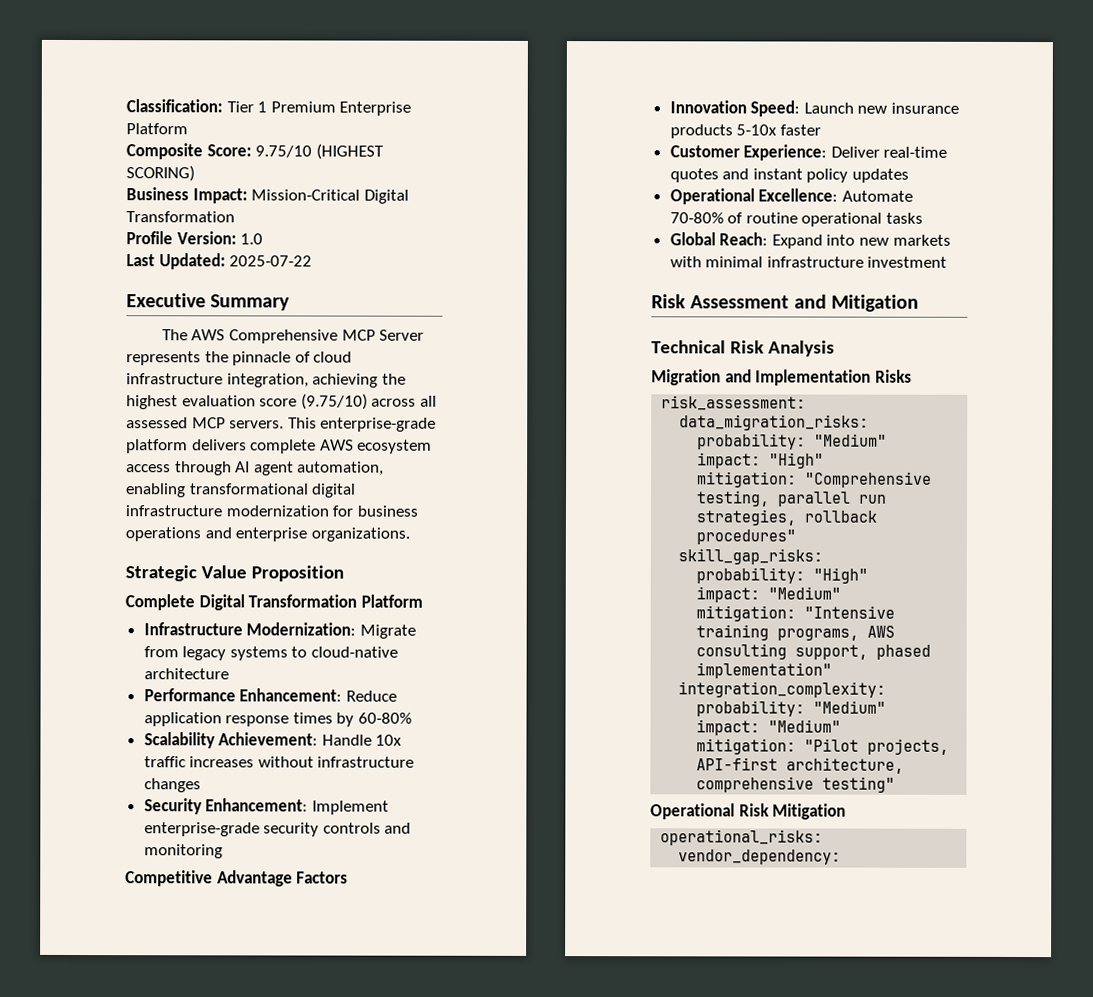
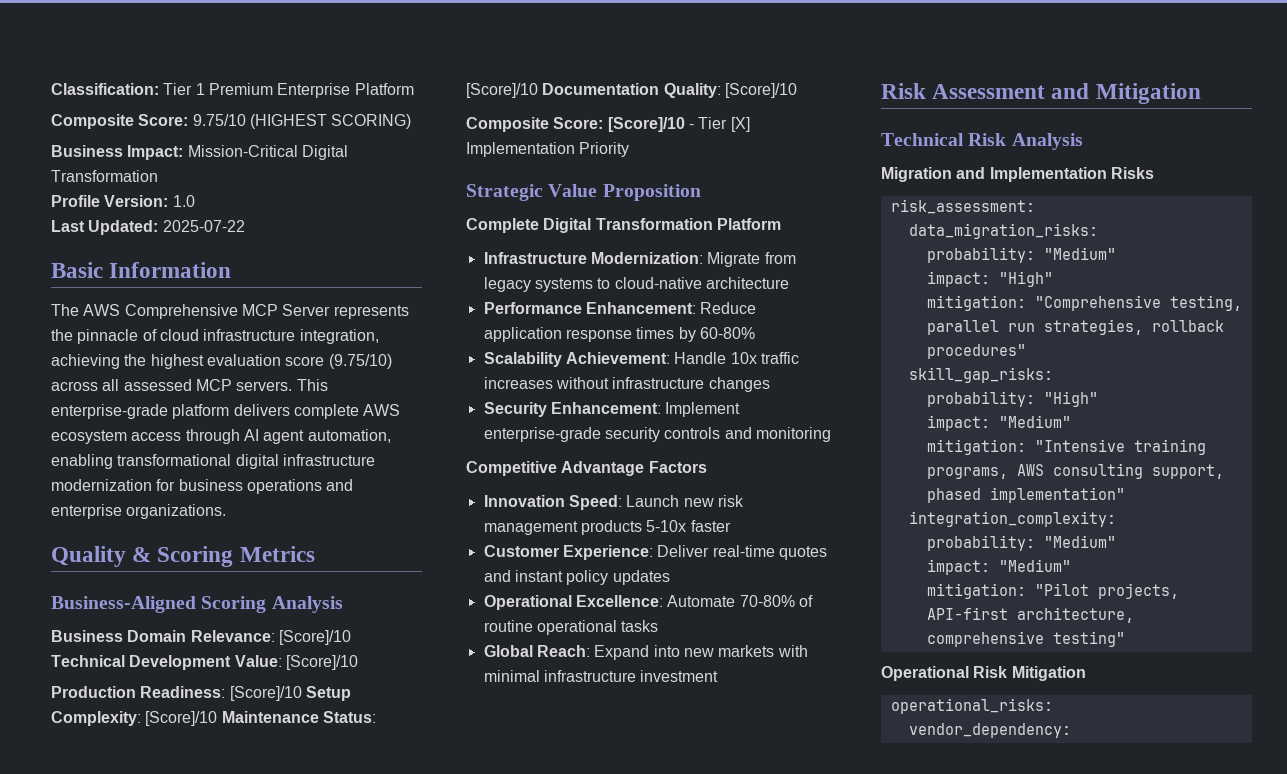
[126,293,291,311] Executive Summary -> [51,262,232,278] Basic Information
(410, 534) none -> [51,546,315,567] [51,596,343,613] [51,630,351,645] [51,655,358,670] [51,686,351,701] [51,711,376,726] [466,83,797,98] [466,117,750,132] [466,142,630,157] // Quality & Scoring Metrics // Business-Aligned Scoring Analysis // Business Domain Relevance: [Score]/10 Technical Development Value: [Score]/10 // Production Readiness: [Score]/10 Setup Complexity: [Score]/10 Maintenance Status: [Score]/10 Documentation Quality: [Score]/10 // Composite Score: [Score]/10 - Tier [X] Implementation Priority
[891,102,960,114] insurance -> [717,495,744,507] [483,521,578,535] risk management

